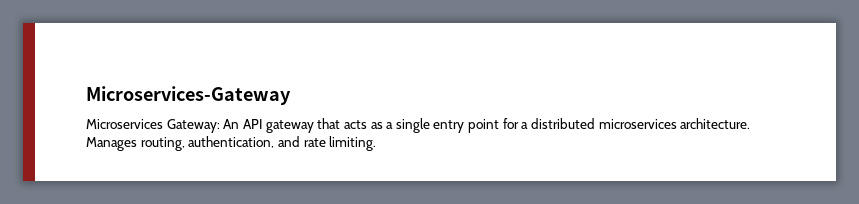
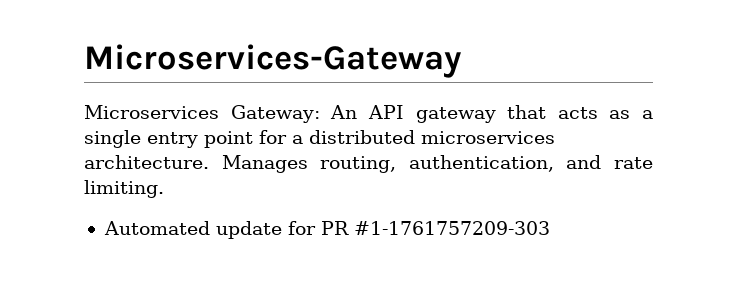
(377, 143) none -> [103,221,550,239] // Automated update for PR #1-1761757209-303

